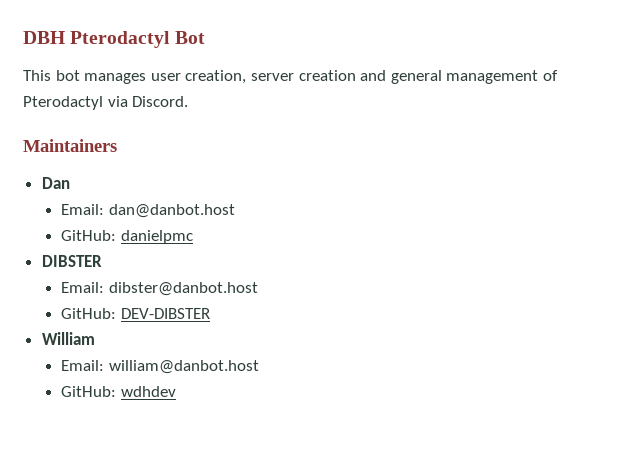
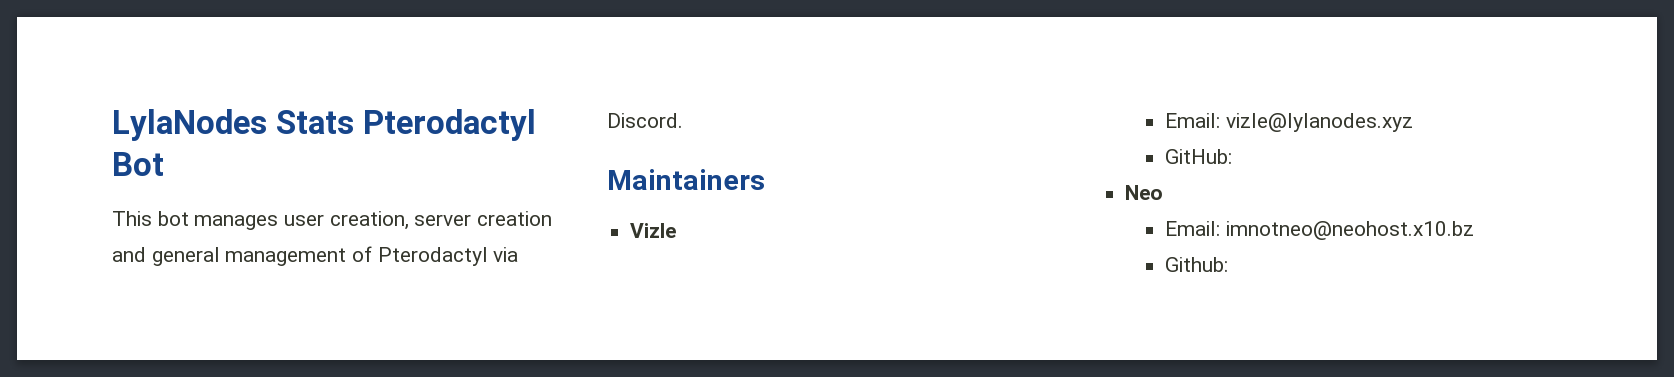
[23,31,65,44] DBH -> [112,109,354,141] LylaNodes Stats
[41,177,70,189] [61,204,235,218] [61,230,193,244] [41,255,102,267] [61,282,258,296] [61,308,210,319] [41,332,95,345] [61,360,259,374] [61,386,176,397] Dan // Email: dan@danbot.host // GitHub: danielpmc // DIBSTER // Email: dibster@danbot.host // GitHub: DEV-DIBSTER // William // Email: william@danbot.host // GitHub: wdhdev -> [630,223,677,238] [1165,113,1413,132] [1165,149,1233,164] [1125,185,1164,200] [1165,221,1474,240] [1165,257,1229,272] Vizle // Email: vizle@lylanodes.xyz // GitHub: // Neo // Email: imnotneo@neohost.x10.bz // Github:

